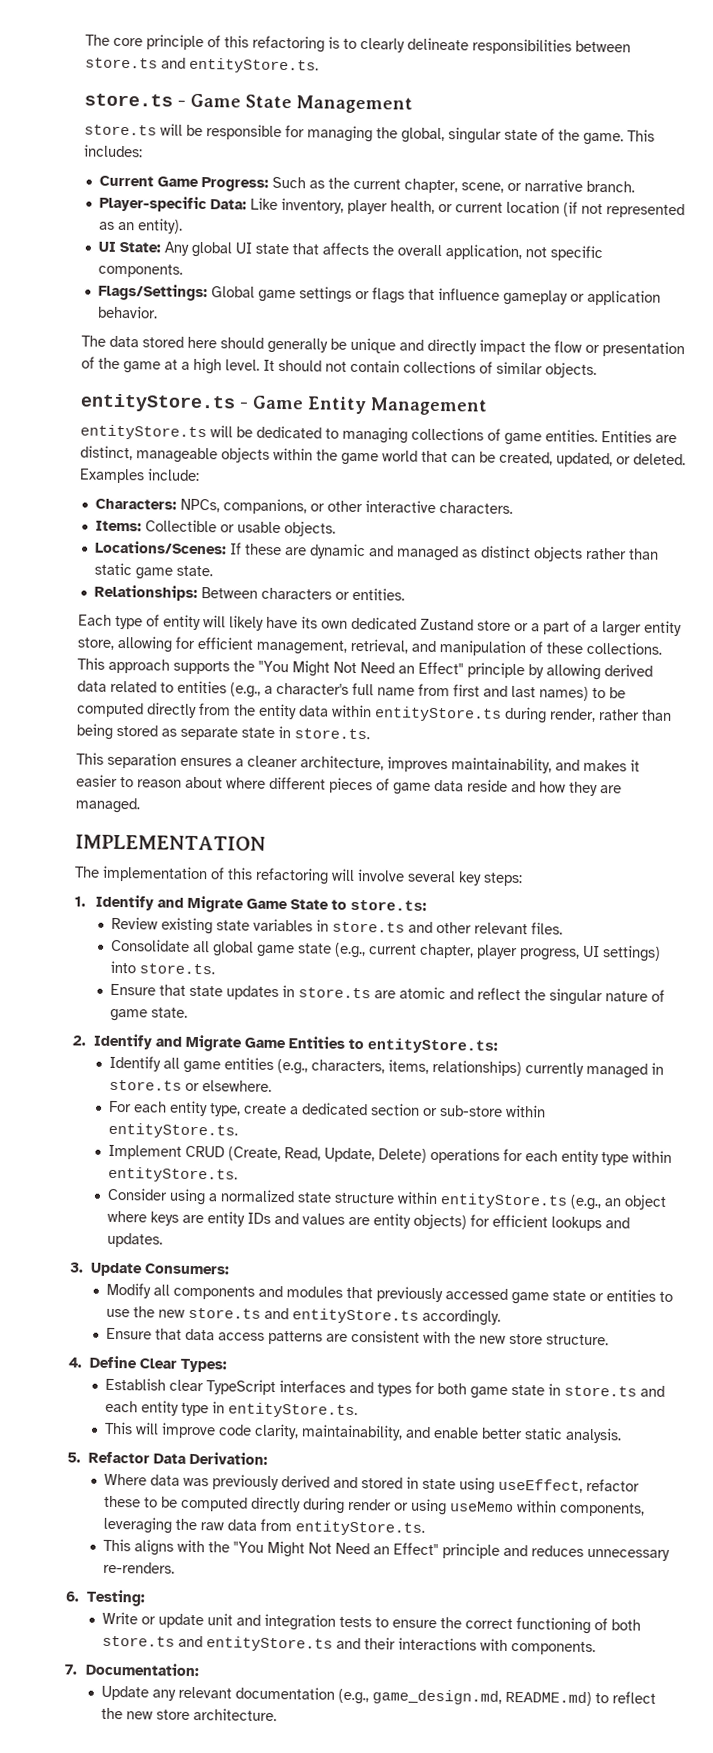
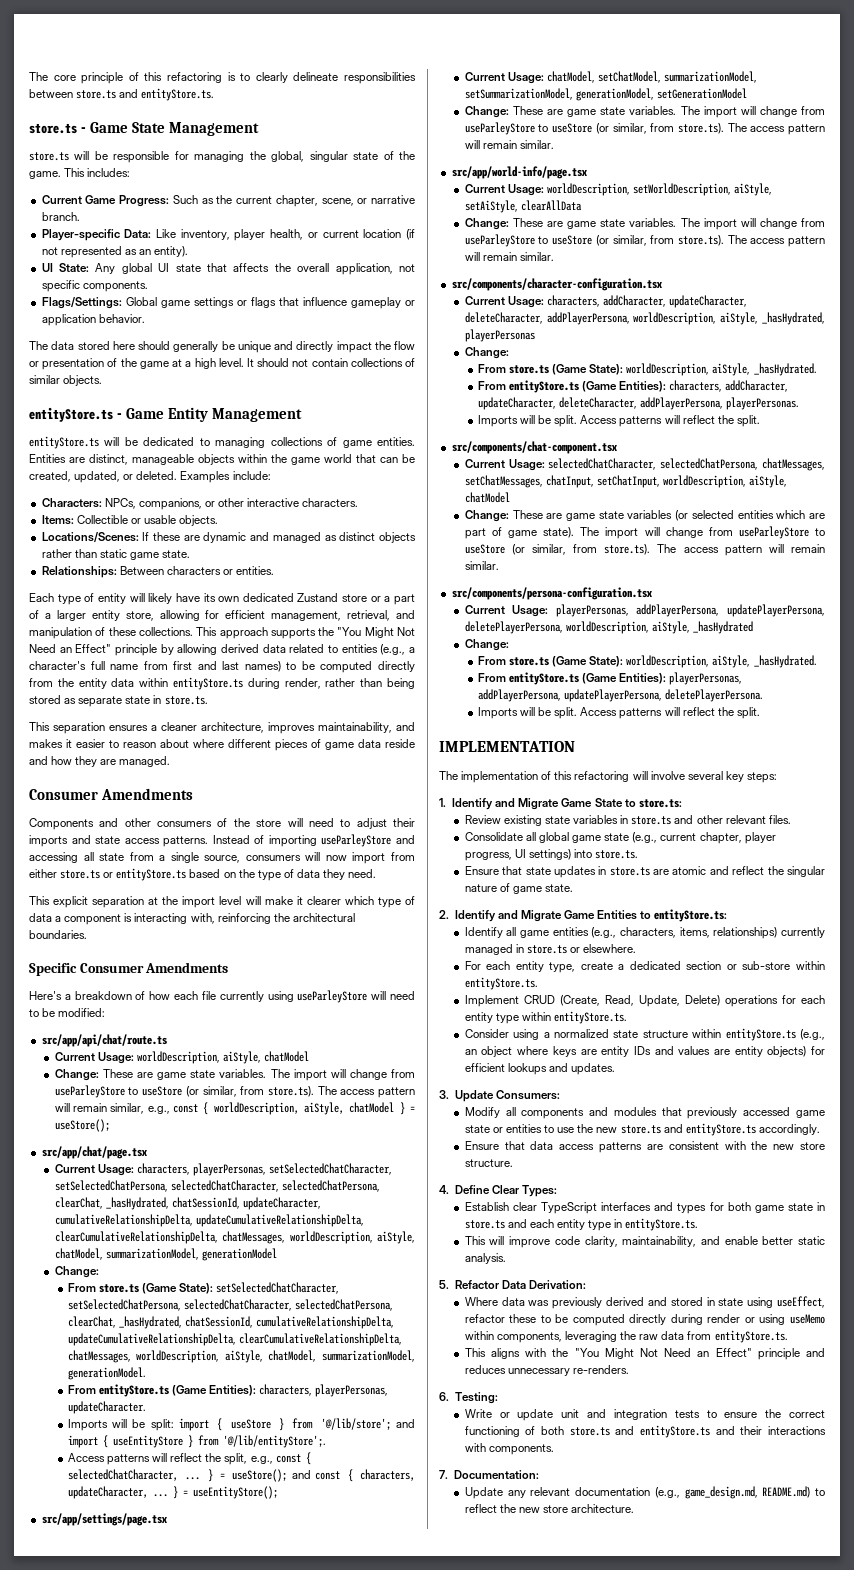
(140, 805) none -> [29,788,193,800] [29,818,416,830] [29,834,415,847] [29,852,415,864] [29,868,377,881] [29,896,415,908] [29,913,355,925] [29,930,87,939] [29,962,229,976] [29,990,415,1003] [29,1008,106,1017] [41,1034,167,1047] [54,1051,310,1064] [54,1069,415,1081] [54,1085,416,1098] [54,1102,415,1115] [54,1119,110,1132] [41,1146,147,1159] [54,1163,393,1176] [54,1180,380,1192] [54,1197,322,1210] [54,1214,364,1227] [54,1231,415,1244] [54,1248,277,1261] [54,1266,99,1278] [67,1282,340,1294] [67,1299,394,1311] [67,1316,395,1329] [67,1333,403,1346] [67,1350,415,1363] [67,1367,146,1380] [67,1384,389,1397] [67,1401,146,1414] [67,1418,416,1431] [67,1435,326,1448] [67,1452,311,1465] [67,1469,416,1482] [67,1486,278,1499] [41,1513,167,1526] [464,71,758,84] [464,88,747,101] [464,106,825,118] [464,122,825,135] [464,140,554,149] [451,166,587,179] [464,183,773,196] [464,200,582,213] [464,218,825,230] [464,234,825,247] [464,252,554,261] [451,278,662,291] [464,295,748,308] [464,312,825,325] [464,329,535,342] [464,347,509,359] [477,363,817,376] [477,380,789,393] [477,397,800,410] [477,415,760,427] [451,441,617,454] [464,458,825,471] [464,475,788,488] [464,492,510,503] [464,510,825,522] [464,526,825,539] [464,544,825,556] [464,561,499,570] [451,587,652,600] [464,604,825,617] [464,621,754,634] [464,639,509,651] [477,655,817,668] [477,672,743,685] [477,689,764,702] [477,707,760,719] // Consumer Amendments // Components and other consumers of the store will need to adjust their imports and state access patterns. Instead of importing useParleyStore and accessing all state from a single source, consumers will now import from either store.ts or entityStore.ts based on the type of data they need. // This explicit separation at the import level will make it clearer which type of data a component is interacting with, reinforcing the architectural boundaries. // Specific Consumer Amendments // Here's a breakdown of how each file currently using useParleyStore will need to be modified: // src/app/api/chat/route.ts // Current Usage: worldDescription, aiStyle, chatModel // Change: These are game state variables. The import will change from useParleyStore to useStore (or similar, from store.ts). The access pattern will remain similar, e.g., const { worldDescription, aiStyle, chatModel } = useStore(); // src/app/chat/page.tsx // Current Usage: characters, playerPersonas, setSelectedChatCharacter, setSelectedChatPersona, selectedChatCharacter, selectedChatPersona, clearChat, _hasHydrated, chatSessionId, updateCharacter, cumulativeRelationshipDelta, updateCumulativeRelationshipDelta, clearCumulativeRelationshipDelta, chatMessages, worldDescription, aiStyle, chatModel, summarizationModel, generationModel // Change: // From store.ts (Game State): setSelectedChatCharacter, setSelectedChatPersona, selectedChatCharacter, selectedChatPersona, clearChat, _hasHydrated, chatSessionId, cumulativeRelationshipDelta, updateCumulativeRelationshipDelta, clearCumulativeRelationshipDelta, chatMessages, worldDescription, aiStyle, chatModel, summarizationModel, generationModel. // From entityStore.ts (Game Entities): characters, playerPersonas, updateCharacter. // Imports will be split: import { useStore } from '@/lib/store'; and import { useEntityStore } from '@/lib/entityStore';. // Access patterns will reflect the split, e.g., const { selectedChatCharacter, ... } = useStore(); and const { characters, updateCharacter, ... } = useEntityStore(); // src/app/settings/page.tsx // Current Usage: chatModel, setChatModel, summarizationModel, setSummarizationModel, generationModel, setGenerationModel // Change: These are game state variables. The import will change from useParleyStore to useStore (or similar, from store.ts). The access pattern will remain similar. // src/app/world-info/page.tsx // Current Usage: worldDescription, setWorldDescription, aiStyle, setAiStyle, clearAllData // Change: These are game state variables. The import will change from useParleyStore to useStore (or similar, from store.ts). The access pattern will remain similar. // src/components/character-configuration.tsx // Current Usage: characters, addCharacter, updateCharacter, deleteCharacter, addPlayerPersona, worldDescription, aiStyle, _hasHydrated, playerPersonas // Change: // From store.ts (Game State): worldDescription, aiStyle, _hasHydrated. // From entityStore.ts (Game Entities): characters, addCharacter, updateCharacter, deleteCharacter, addPlayerPersona, playerPersonas. // Imports will be split. Access patterns will reflect the split. // src/components/chat-component.tsx // Current Usage: selectedChatCharacter, selectedChatPersona, chatMessages, setChatMessages, chatInput, setChatInput, worldDescription, aiStyle, chatModel // Change: These are game state variables (or selected entities which are part of game state). The import will change from useParleyStore to useStore (or similar, from store.ts). The access pattern will remain similar. // src/components/persona-configuration.tsx // Current Usage: playerPersonas, addPlayerPersona, updatePlayerPersona, deletePlayerPersona, worldDescription, aiStyle, _hasHydrated // Change: // From store.ts (Game State): worldDescription, aiStyle, _hasHydrated. // From entityStore.ts (Game Entities): playerPersonas, addPlayerPersona, updatePlayerPersona, deletePlayerPersona. // Imports will be split. Access patterns will reflect the split.

